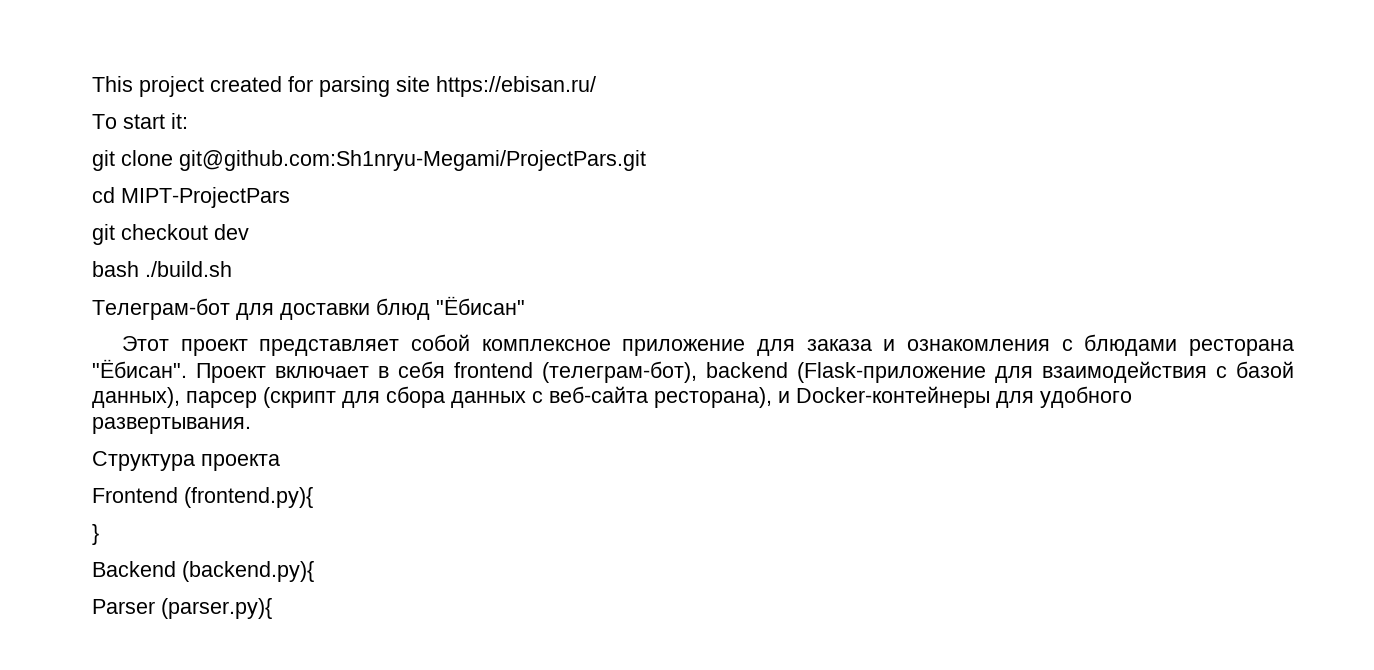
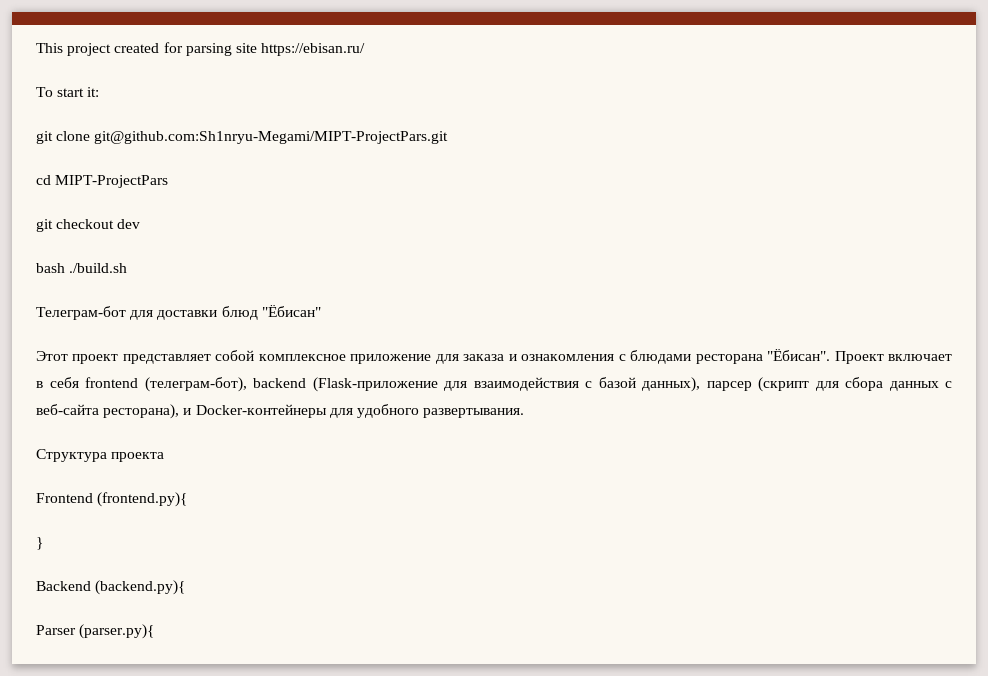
[179,150,646,171] git@github.com:Sh1nryu-Megami/ProjectPars.git -> [94,131,449,144] git@github.com:Sh1nryu-Megami/MIPT-ProjectPars.git

